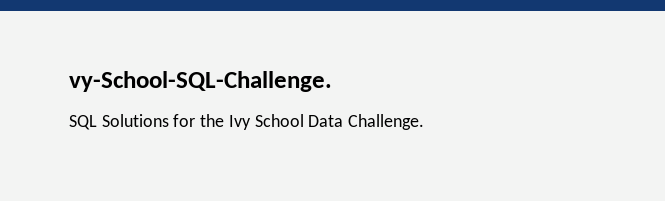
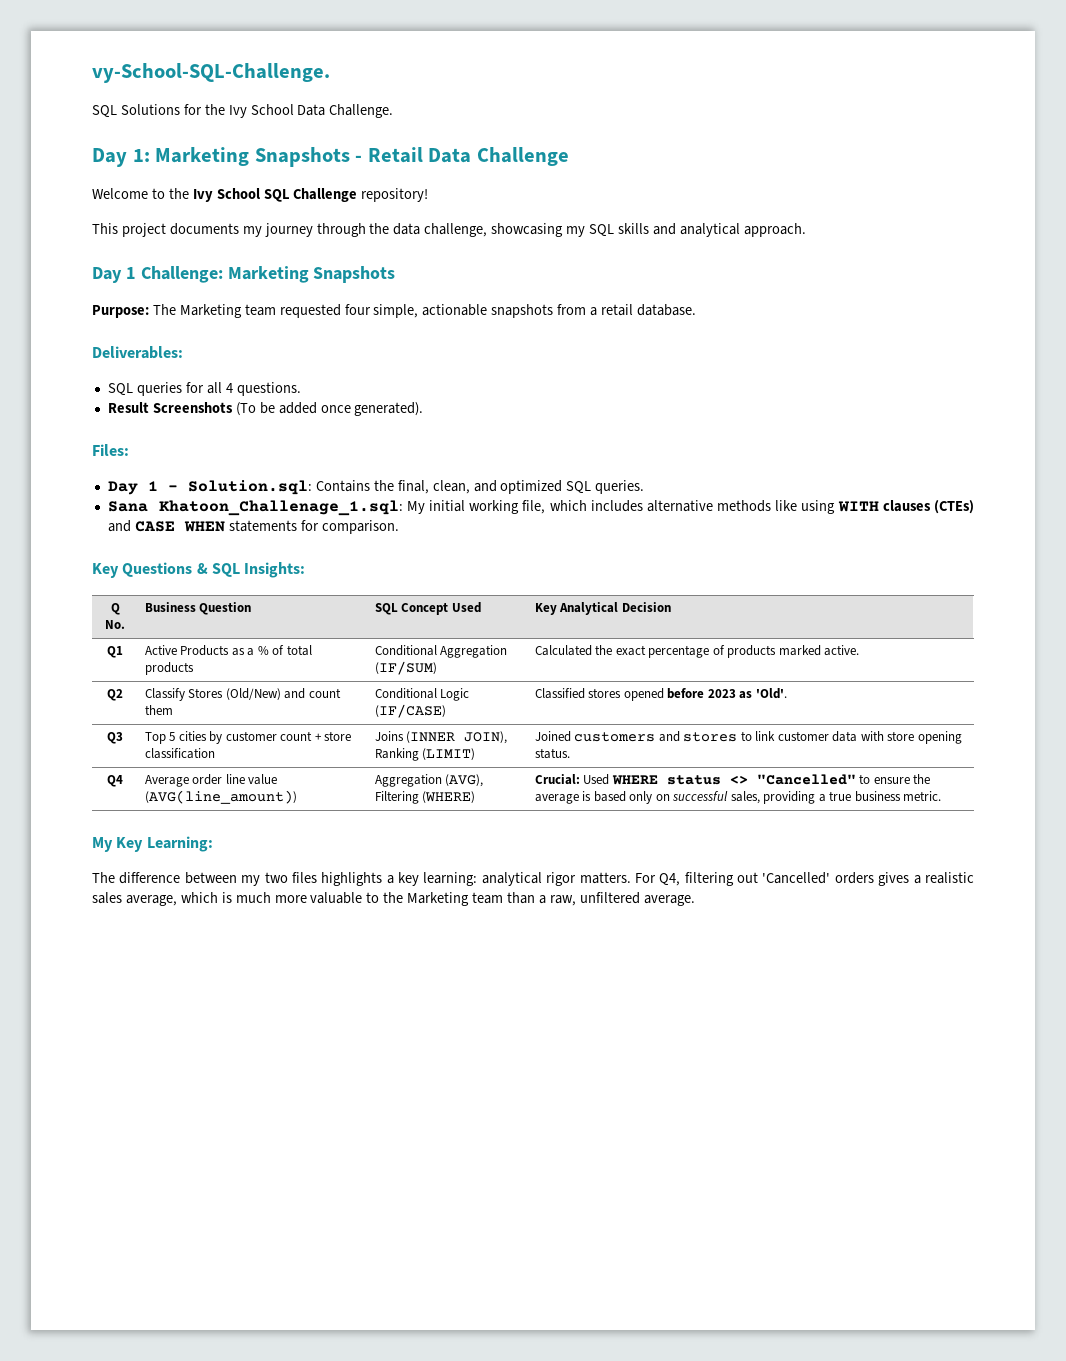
(425, 122) none -> [92,147,569,167] [92,188,429,202] [92,223,806,237] [92,266,396,283] [92,304,696,318] [92,346,183,359] [107,382,301,396] [107,402,424,416] [92,444,129,456] [107,480,645,495] [107,500,975,516] [107,520,399,534] [92,562,306,578] [110,603,120,615] [105,620,125,629] [144,602,252,615] [374,602,481,615] [534,602,671,615] [107,646,123,658] [144,645,312,656] [144,662,194,675] [374,645,508,658] [374,661,437,675] [534,645,860,658] [107,689,123,701] [144,688,341,701] [144,705,173,715] [374,688,470,701] [374,704,446,718] [534,688,787,701] [107,732,123,744] [144,731,352,744] [144,748,215,759] [374,731,508,744] [374,748,476,761] [534,731,962,744] [534,748,570,759] [107,775,123,787] [144,774,278,787] [144,790,297,804] [374,774,484,787] [374,791,476,804] [534,774,931,785] [534,791,942,804] [92,836,213,852] [92,872,975,886] [92,892,695,906] // Day 1: Marketing Snapshots - Retail Data Challenge // Welcome to the Ivy School SQL Challenge repository! // This project documents my journey through the data challenge, showcasing my SQL skills and analytical approach. // Day 1 Challenge: Marketing Snapshots // Purpose: The Marketing team requested four simple, actionable snapshots from a retail database. // Deliverables: // SQL queries for all 4 questions. // Result Screenshots (To be added once generated). // Files: // Day 1 - Solution.sql: Contains the final, clean, and optimized SQL queries. // Sana Khatoon_Challenage_1.sql: My initial working file, which includes alternative methods like using WITH clauses (CTEs) and CASE WHEN statements for comparison. // Key Questions & SQL Insights: // Q No. | Business Question | SQL Concept Used | Key Analytical Decision // Q1 | Active Products as a % of total products | Conditional Aggregation (IF/SUM) | Calculated the exact percentage of products marked active. // Q2 | Classify Stores (Old/New) and count them | Conditional Logic (IF/CASE) | Classified stores opened before 2023 as 'Old'. // Q3 | Top 5 cities by customer count + store classification | Joins (INNER JOIN), Ranking (LIMIT) | Joined customers and stores to link customer data with store opening status. // Q4 | Average order line value (AVG(line_amount)) | Aggregation (AVG), Filtering (WHERE) | Crucial: Used WHERE status <> "Cancelled" to ensure the average is based only on successful sales, providing a true business metric. // My Key Learning: // The difference between my two files highlights a key learning: analytical rigor matters. For Q4, filtering out 'Cancelled' orders gives a realistic sales average, which is much more valuable to the Marketing team than a raw, unfiltered average.

